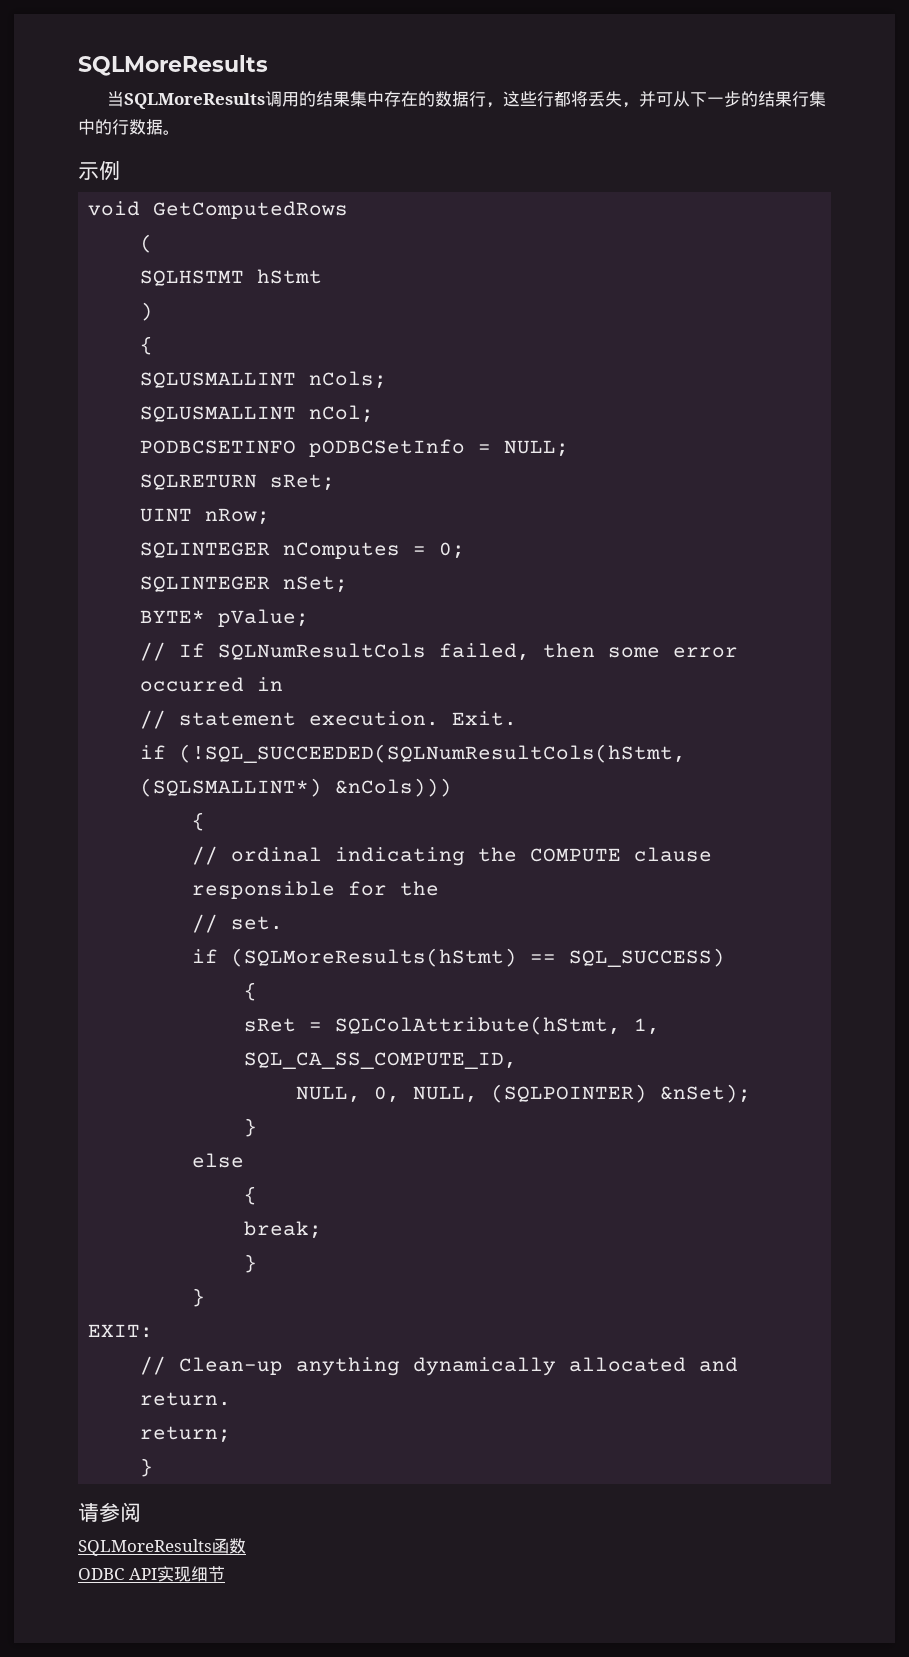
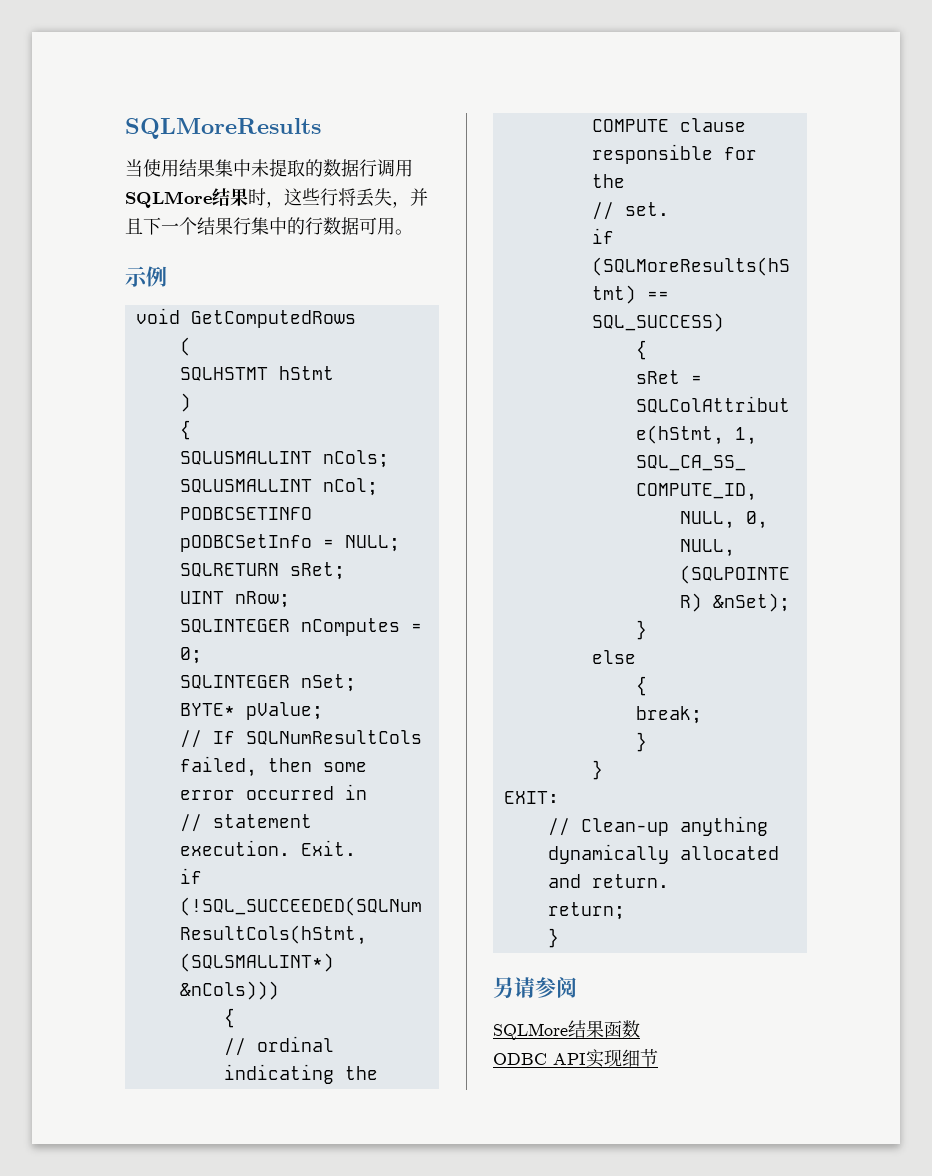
[123,91,316,109] SQLMoreResults调用的 -> [143,159,179,177] 使用
[383,91,418,107] 存在 -> [251,159,305,177] 未提取
(486, 99) none -> [377,159,413,177] [125,188,266,208] 调用SQLMore结果时
[553,91,571,107] 都 -> (338, 197) none
[655,91,758,107] 可从下一步的 -> [125,217,197,235] 且下一个
(163, 127) none -> [359,217,395,235] 可用
(154, 1467) none -> [493,977,514,998] 另
[78,1539,212,1556] SQLMoreResults -> [493,1020,604,1040] SQLMore结果

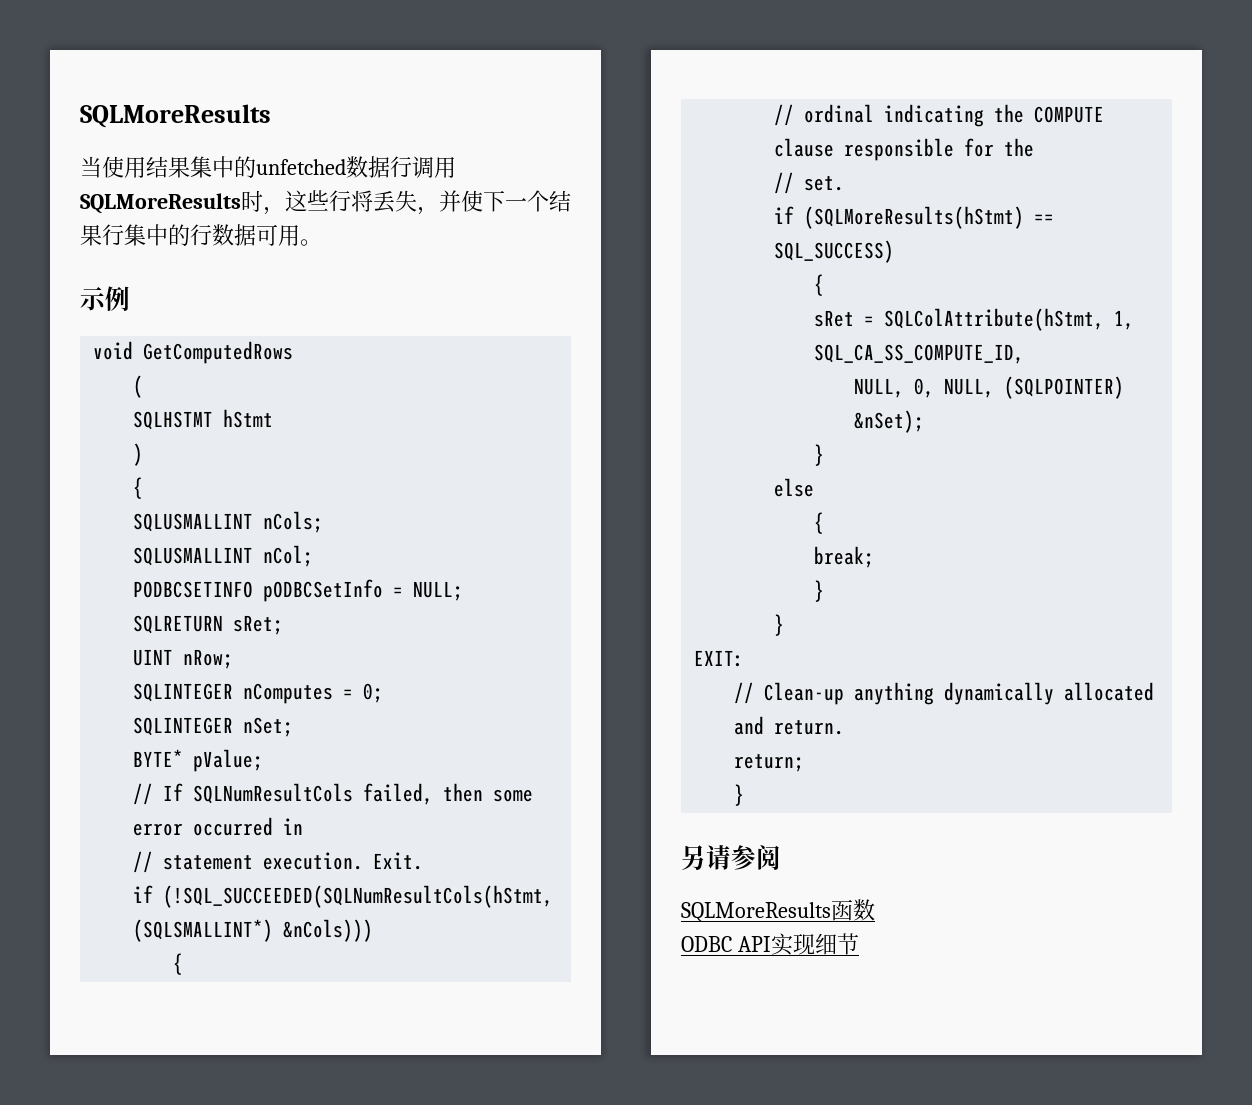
[251,159,323,177] 未提取的 -> [234,156,346,178] 的unfetched
[125,188,248,208] SQLMore结果 -> [80,193,241,214] SQLMoreResults
[125,218,143,234] 且 -> [461,190,483,212] 使
[493,1020,604,1040] SQLMore结果 -> [681,902,831,922] SQLMoreResults

